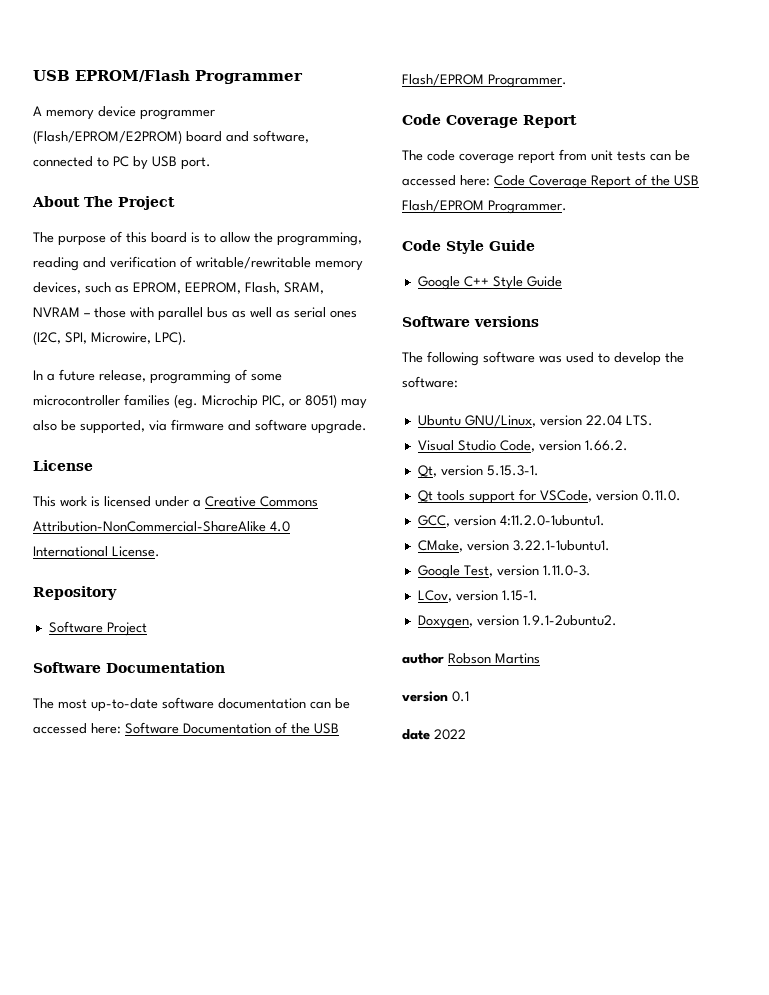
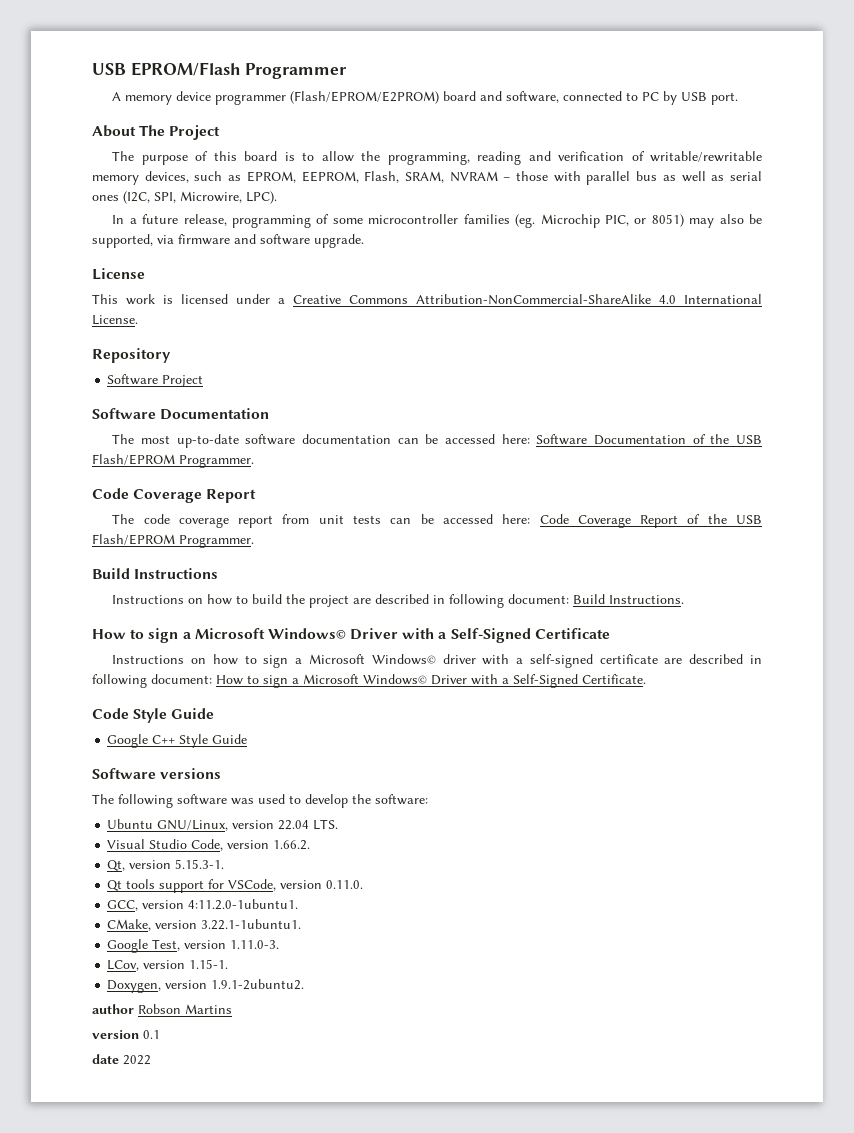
(567, 207) none -> [92,568,219,579] [112,594,685,608] [92,628,610,643] [112,654,762,668] [92,674,646,688] // Build Instructions // Instructions on how to build the project are described in following document: Build Instructions. // How to sign a Microsoft Windows© Driver with a Self-Signed Certificate // Instructions on how to sign a Microsoft Windows© driver with a self-signed certificate are described in following document: How to sign a Microsoft Windows© Driver with a Self-Signed Certificate.

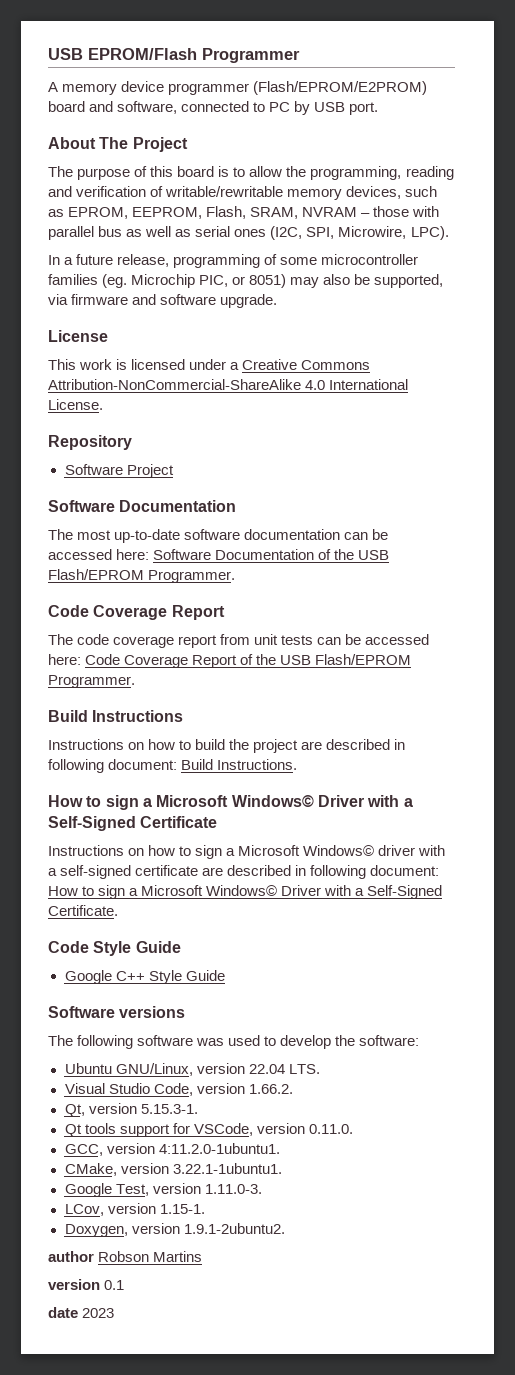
[123,1055,151,1065] 2022 -> [82,1308,115,1318] 2023

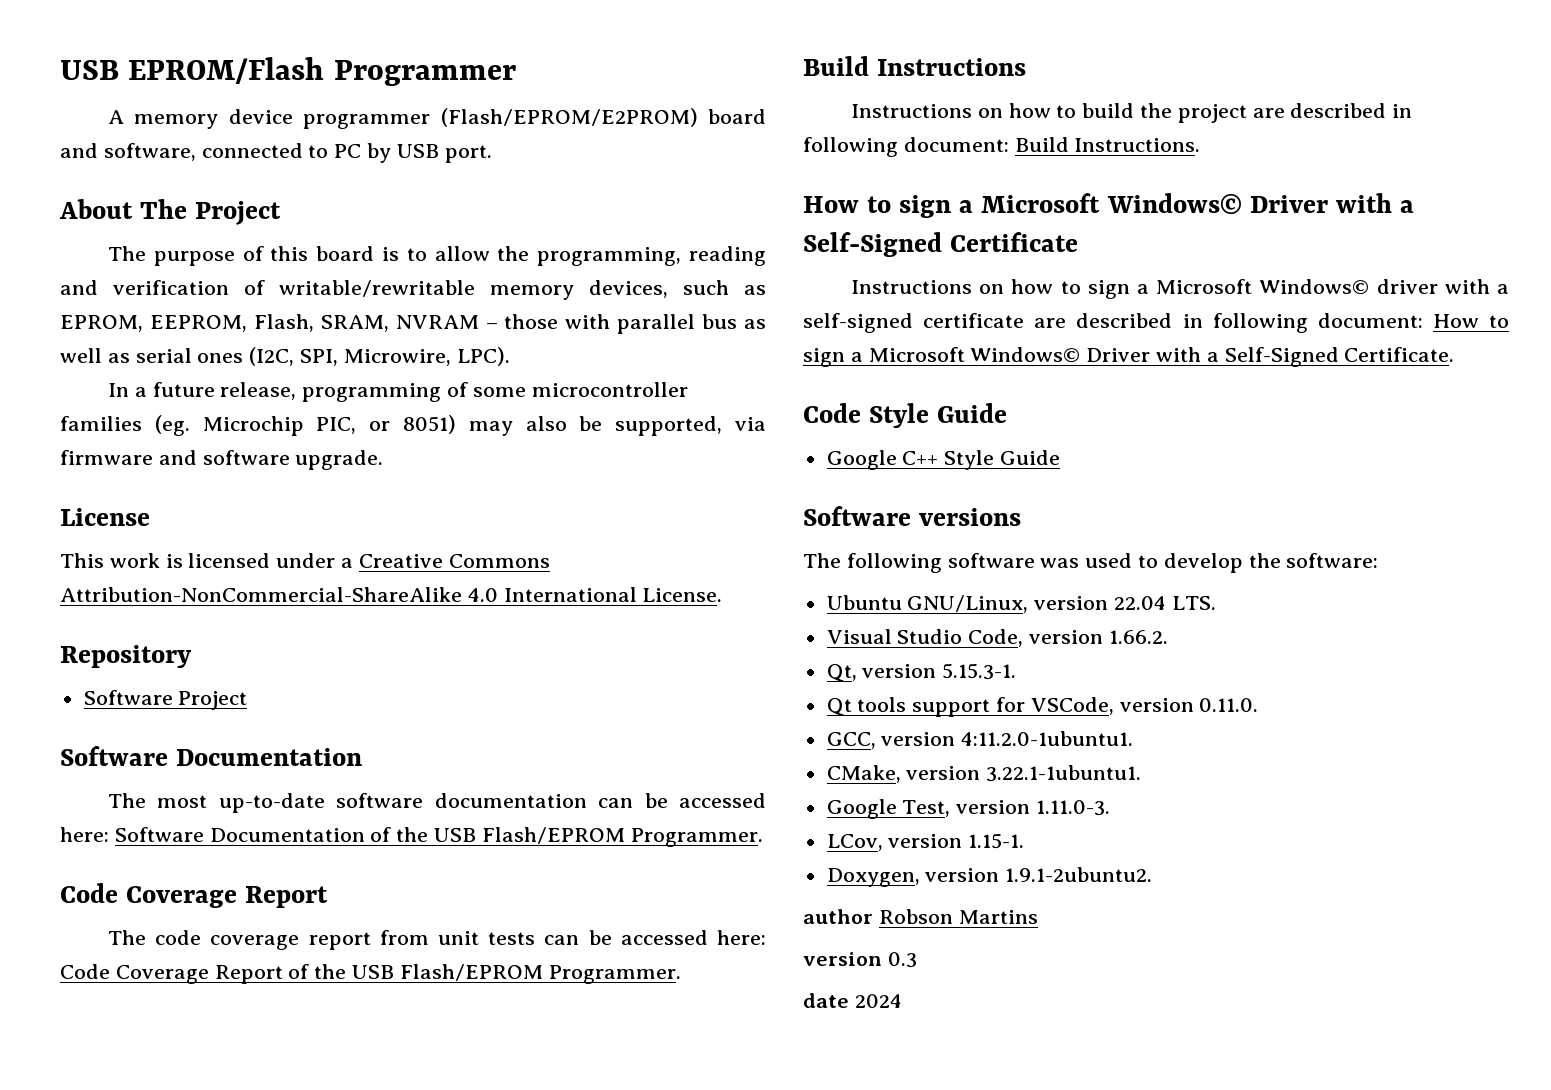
[104,1280,125,1290] 0.1 -> [887,952,917,968] 0.3
[82,1308,115,1318] 2023 -> [854,994,902,1008] 2024

